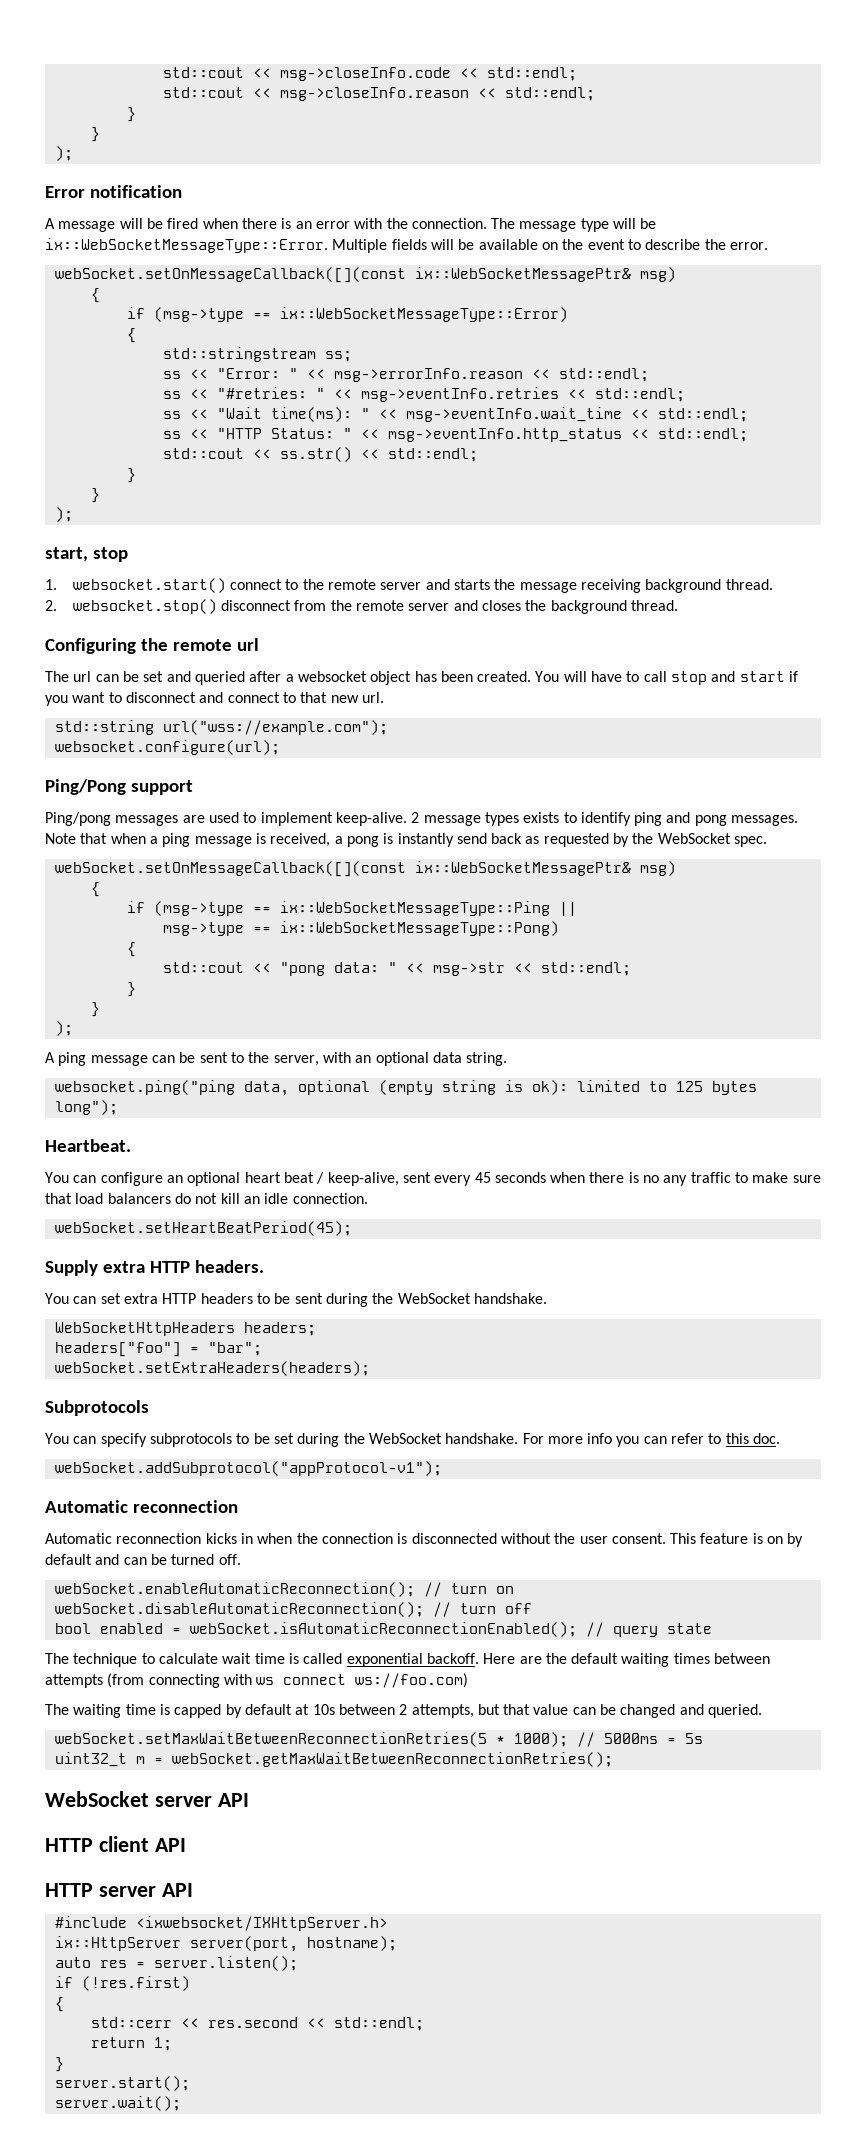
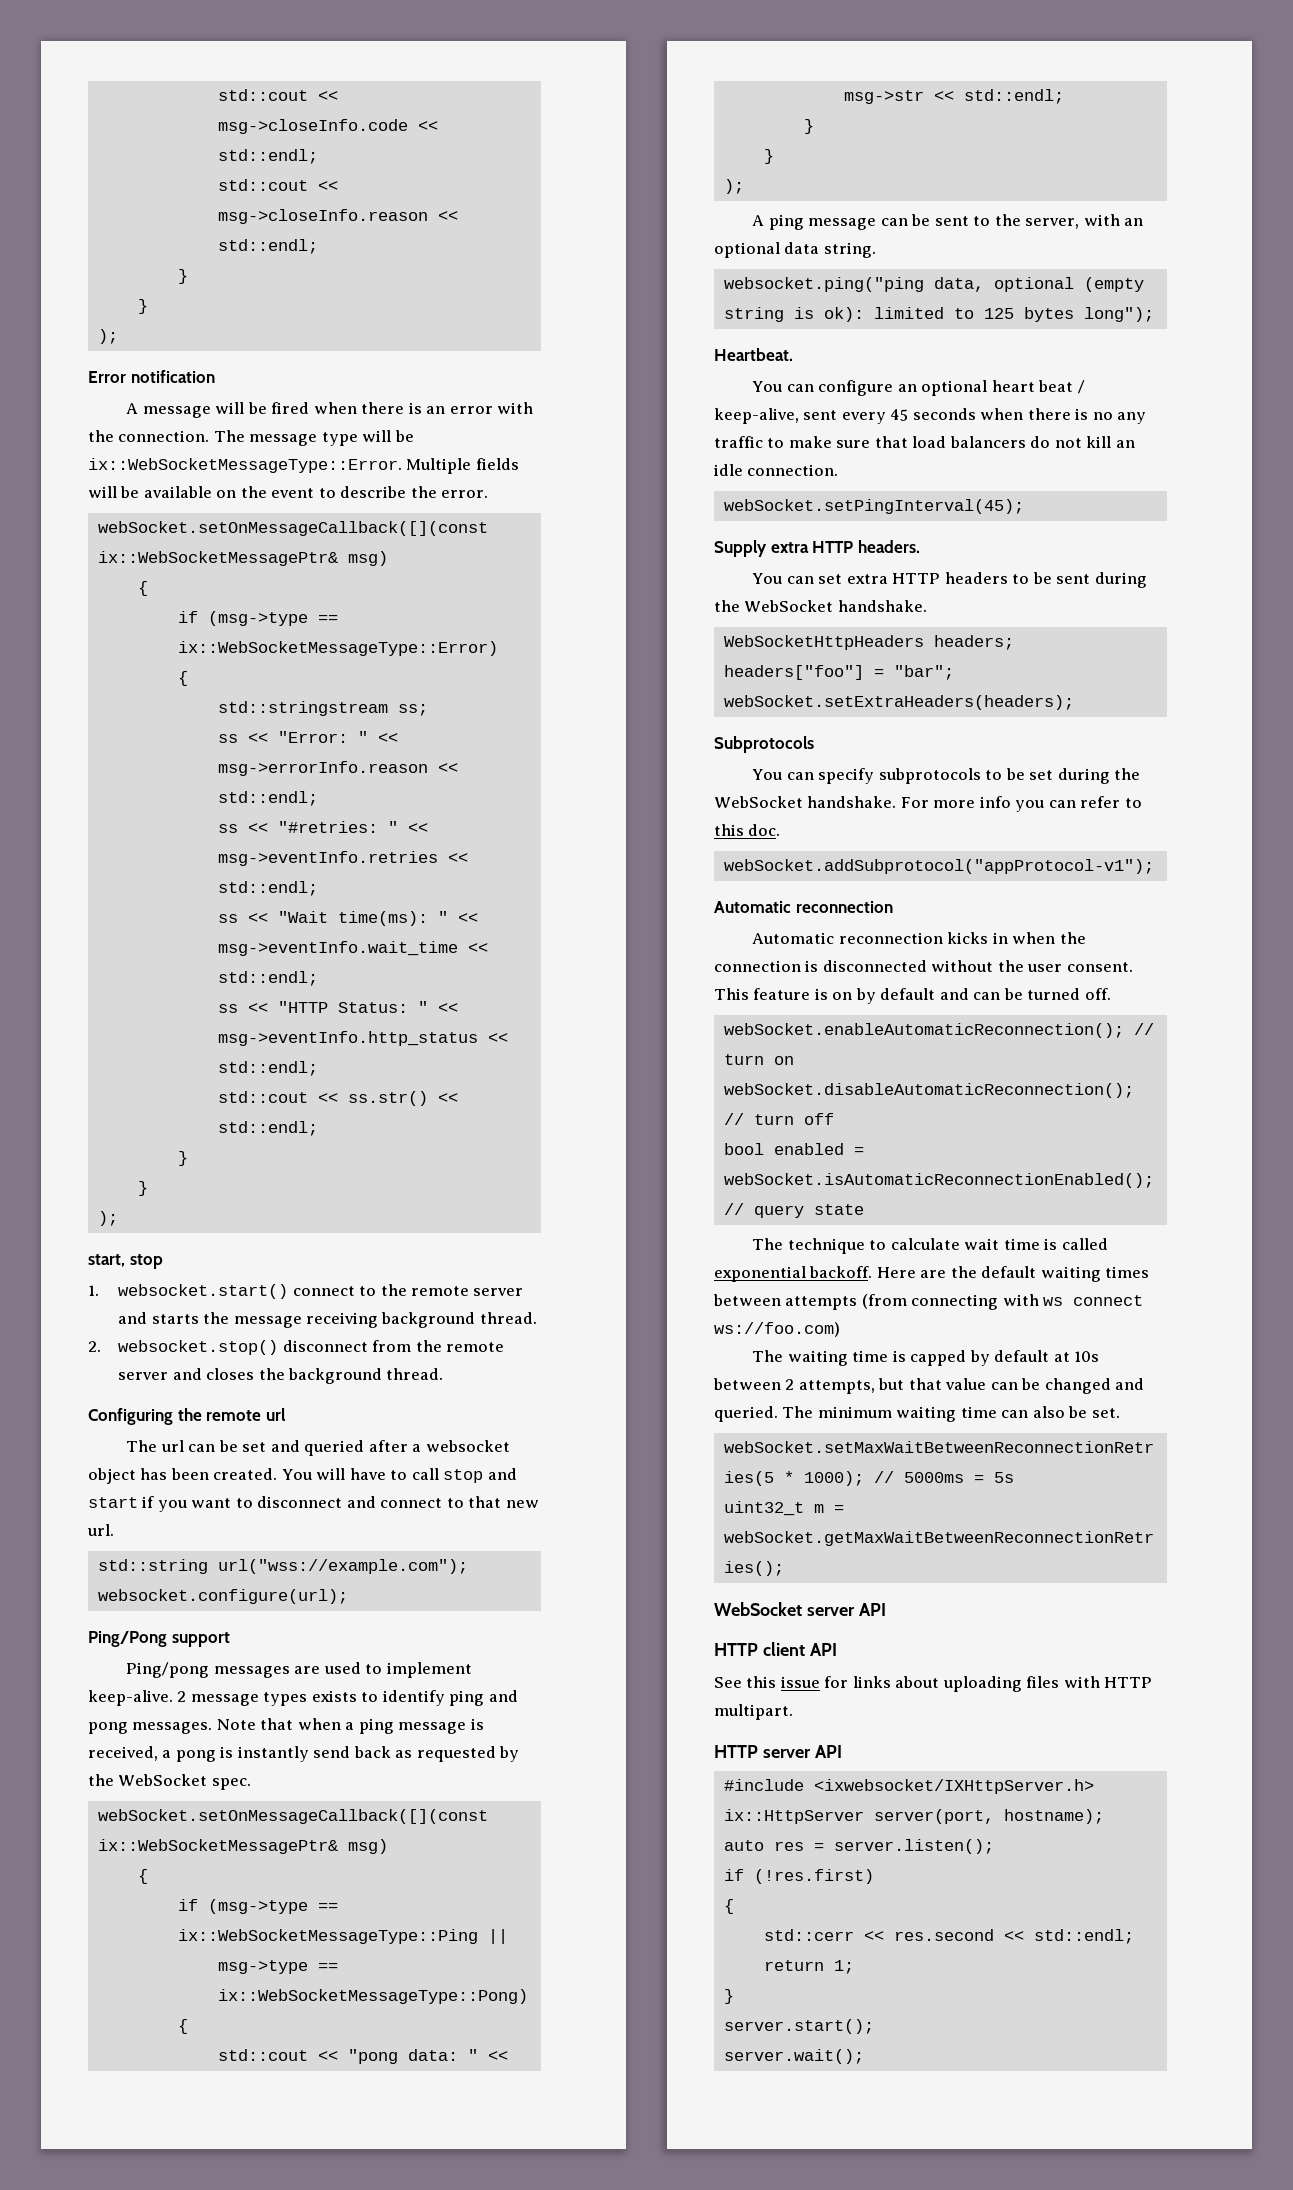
[54,1221,352,1236] webSocket.setHeartBeatPeriod(45); -> [723,499,1024,514] webSocket.setPingInterval(45);
(763, 1711) none -> [782,1406,1120,1422] The minimum waiting time can also be set.
(186, 1845) none -> [714,1676,1153,1692] [714,1704,793,1720] // See this issue for links about uploading files with HTTP multipart.

